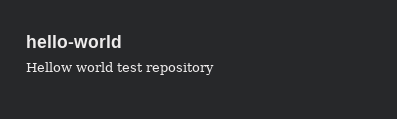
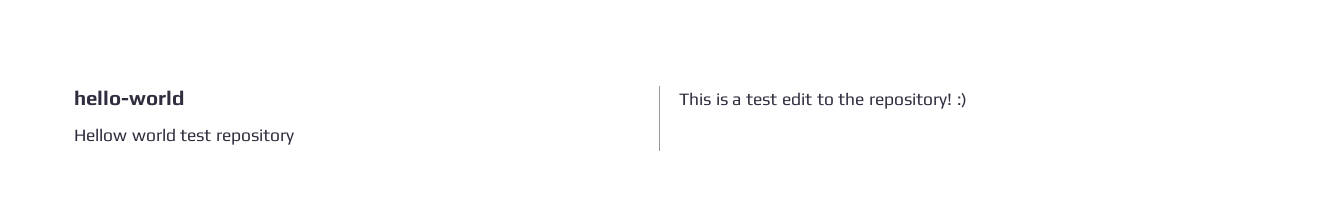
(214, 69) none -> [679,92,967,109] // This is a test edit to the repository! :)

